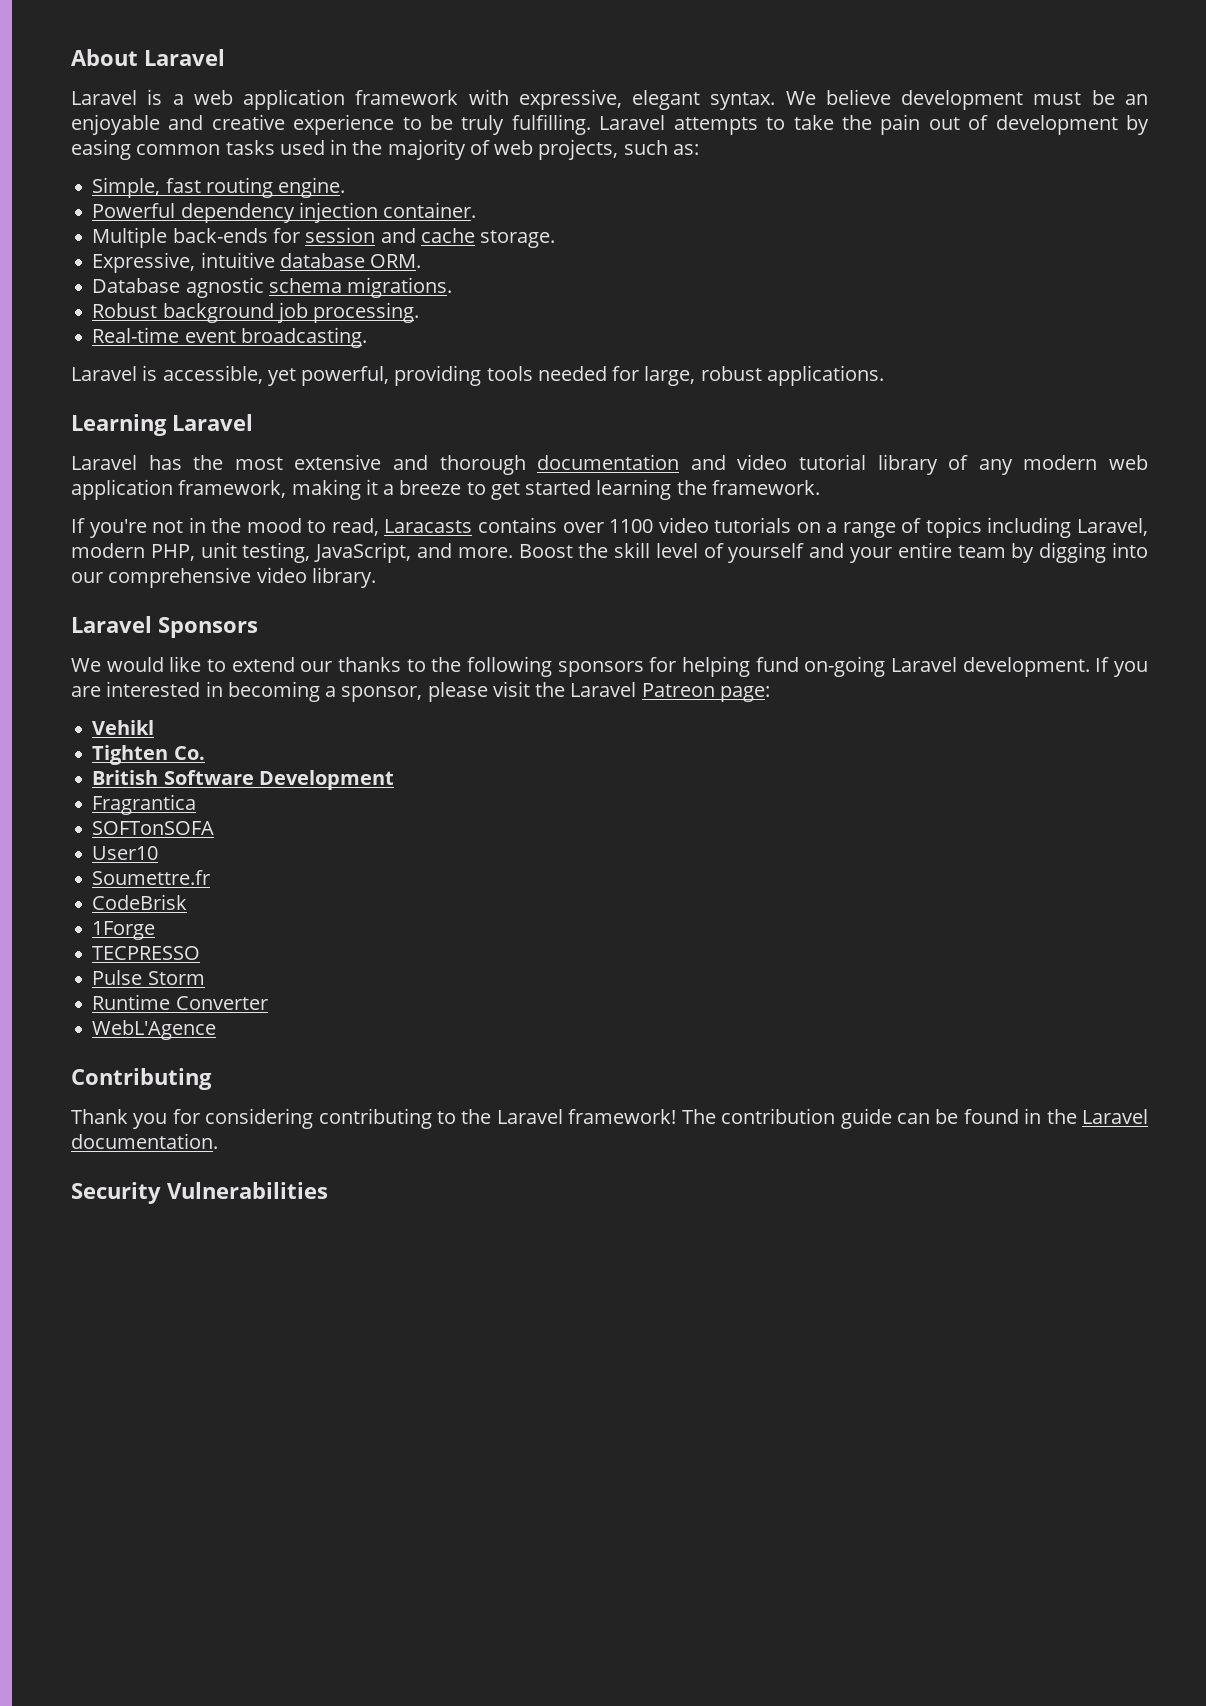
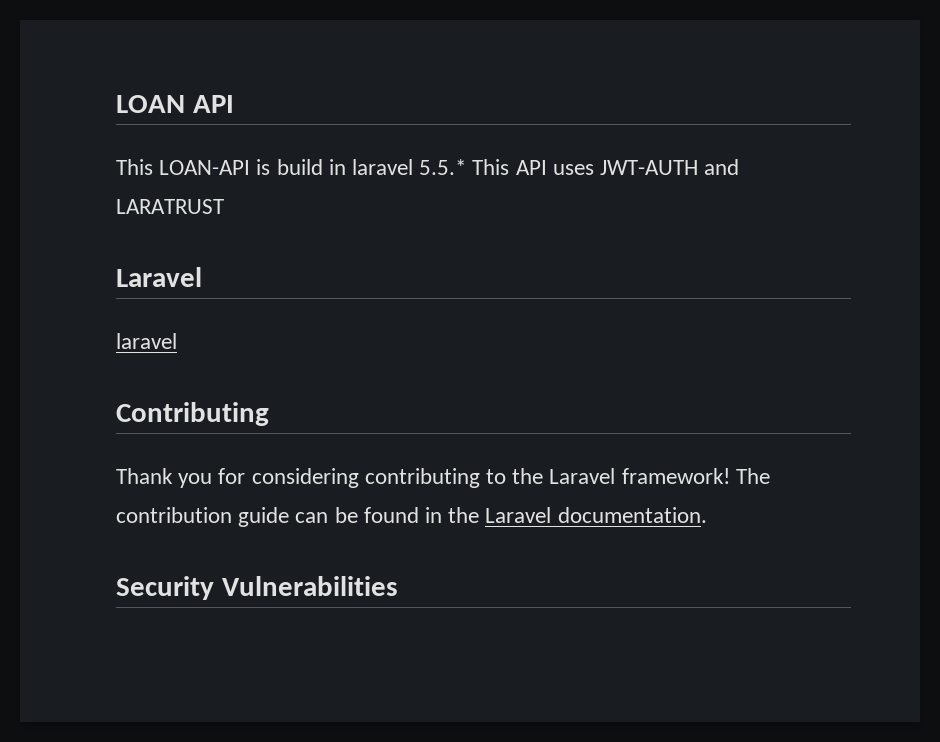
[71,49,225,66] [71,89,1148,110] [71,114,1149,135] [71,139,699,160] [92,177,346,198] [92,202,477,223] [92,227,556,248] [92,252,422,273] [92,277,453,298] [92,302,420,323] [92,327,367,348] [71,365,884,386] [71,414,253,436] [71,454,1148,475] [71,479,820,500] [71,517,1148,538] [71,542,1148,563] [71,567,376,588] [71,616,258,638] [71,656,1148,677] [71,681,770,702] [92,720,155,735] [92,745,205,765] [92,770,394,790] [92,794,197,815] [92,821,215,835] [92,846,159,860] [92,870,211,885] [92,894,188,910] [92,921,156,940] [92,946,201,960] [92,970,205,985] [92,994,268,1010] [92,1020,217,1040] About Laravel // Laravel is a web application framework with expressive, elegant syntax. We believe development must be an enjoyable and creative experience to be truly fulfilling. Laravel attempts to take the pain out of development by easing common tasks used in the majority of web projects, such as: // Simple, fast routing engine. // Powerful dependency injection container. // Multiple back-ends for session and cache storage. // Expressive, intuitive database ORM. // Database agnostic schema migrations. // Robust background job processing. // Real-time event broadcasting. // Laravel is accessible, yet powerful, providing tools needed for large, robust applications. // Learning Laravel // Laravel has the most extensive and thorough documentation and video tutorial library of any modern web application framework, making it a breeze to get started learning the framework. // If you're not in the mood to read, Laracasts contains over 1100 video tutorials on a range of topics including Laravel, modern PHP, unit testing, JavaScript, and more. Boost the skill level of yourself and your entire team by digging into our comprehensive video library. // Laravel Sponsors // We would like to extend our thanks to the following sponsors for helping fund on-going Laravel development. If you are interested in becoming a sponsor, please visit the Laravel Patreon page: // Vehikl // Tighten Co. // British Software Development // Fragrantica // SOFTonSOFA // User10 // Soumettre.fr // CodeBrisk // 1Forge // TECPRESSO // Pulse Storm // Runtime Converter // WebL'Agence -> [116,95,234,113] [116,159,740,175] [116,199,224,214] [116,267,202,287] [116,333,177,349] LOAN API // This LOAN-API is build in laravel 5.5.* This API uses JWT-AUTH and LARATRUST // Laravel // laravel

